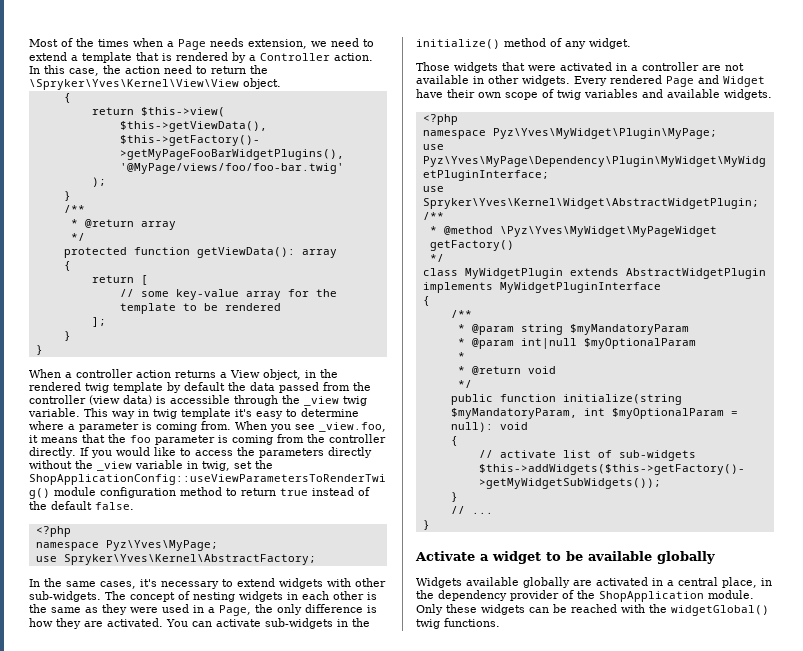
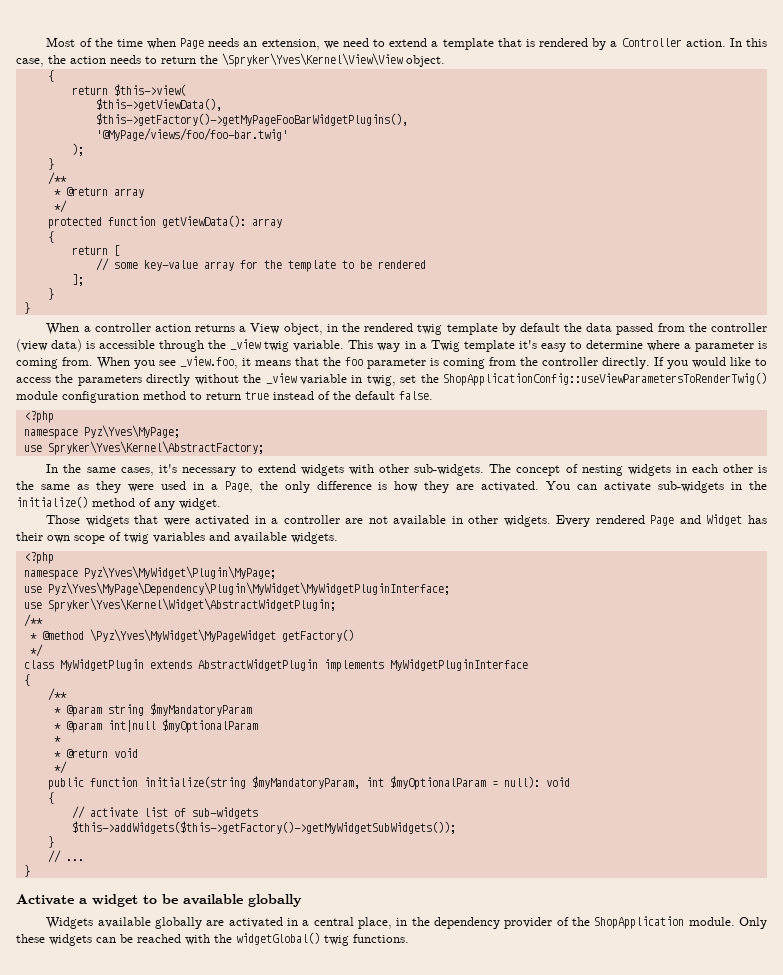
[98,38,174,47] times when a -> [116,38,176,49] time when
(244, 42) none -> [243,41,258,47] an
[164,65,192,74] need -> [110,55,141,64] needs
[153,409,177,419] twig -> [419,340,460,352] a Twig
[416,89,443,98] have -> [748,515,768,524] has

